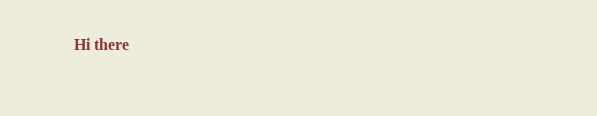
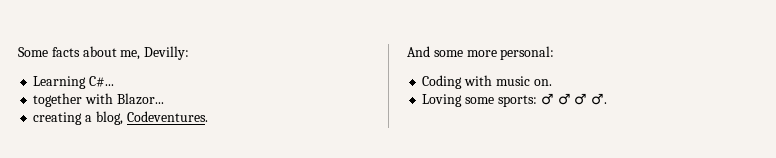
[74,38,130,50] Hi there -> [18,46,190,60] [33,76,115,89] [33,93,164,107] [33,111,208,125] [407,46,555,60] [422,75,552,89] [422,93,608,107] Some facts about me, Devilly: // Learning C#... // together with Blazor... // creating a blog, Codeventures. // And some more personal: // Coding with music on. // Loving some sports: ♂ ♂ ♂ ♂.

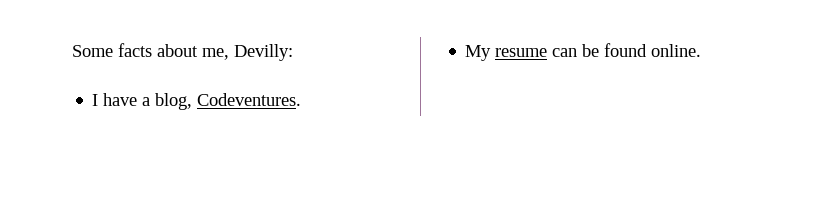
[33,76,115,89] [33,93,164,107] [33,111,208,125] [407,46,555,60] [422,75,552,89] [422,93,608,107] Learning C#... // together with Blazor... // creating a blog, Codeventures. // And some more personal: // Coding with music on. // Loving some sports: ♂ ♂ ♂ ♂. -> [92,93,302,110] [465,43,702,61] I have a blog, Codeventures. // My resume can be found online.

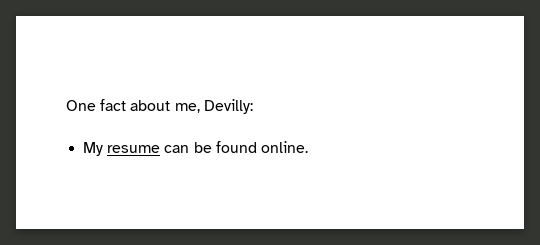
[72,43,152,57] Some facts -> [66,99,127,111] One fact
[92,93,302,110] // I have a blog, Codeventures. -> (253, 106) none

